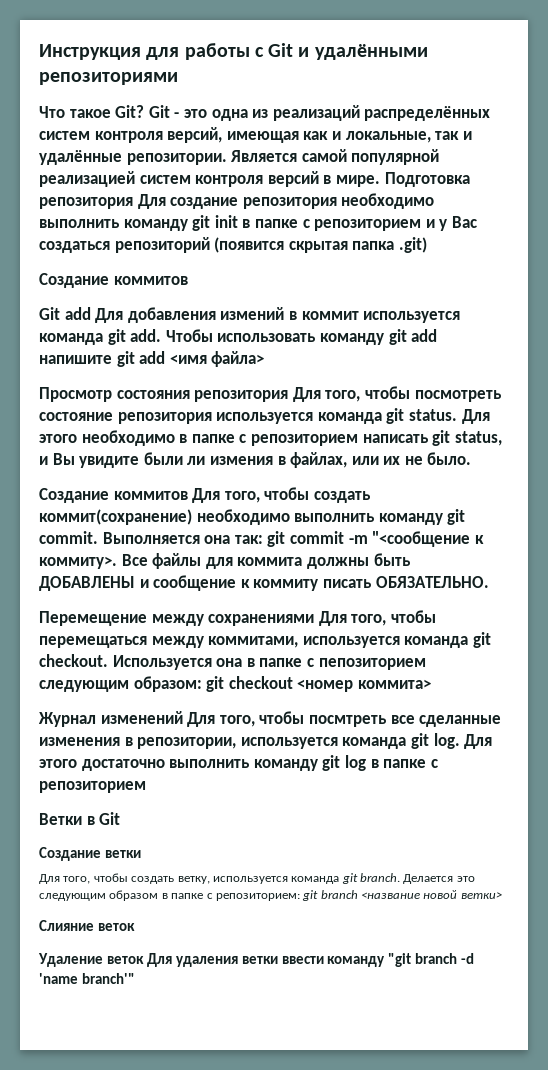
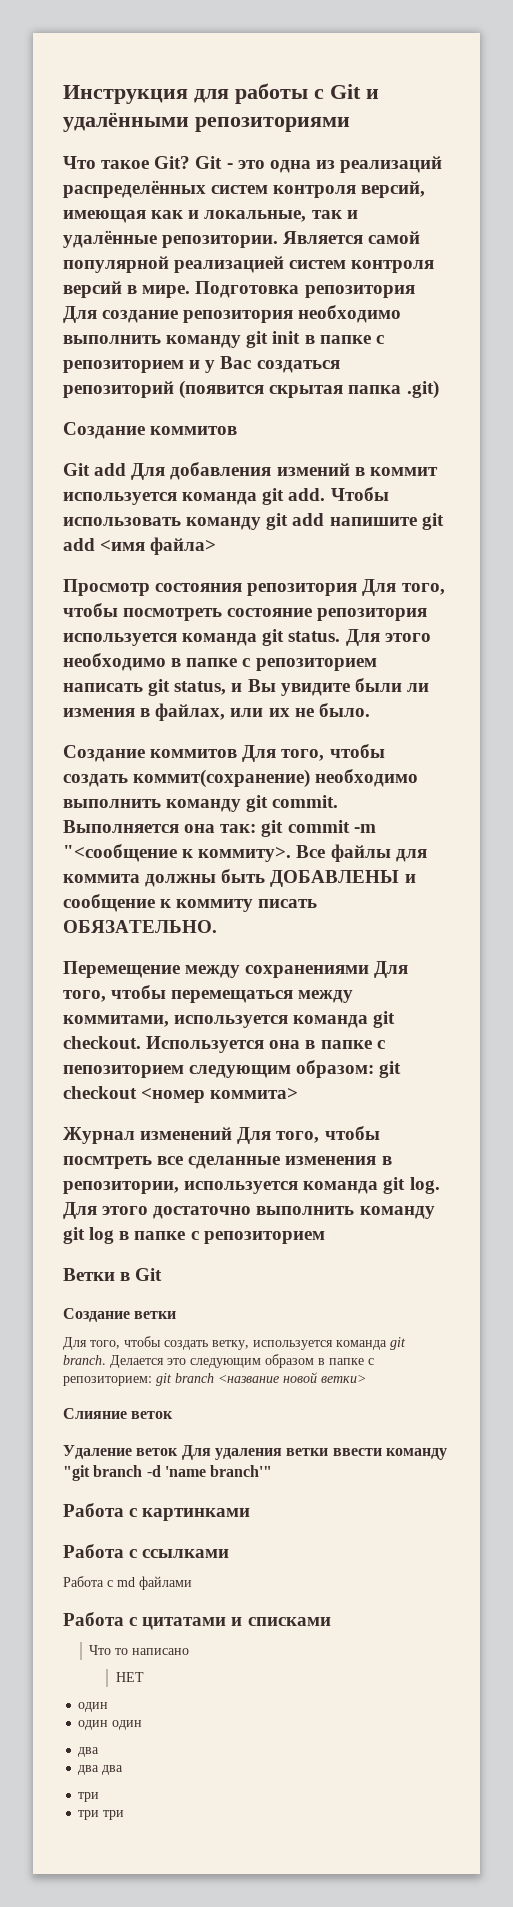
(135, 978) none -> [63,1503,251,1521] [63,1544,230,1558] [63,1576,192,1590] [63,1612,331,1630] [89,1645,190,1655] [115,1672,144,1682] [78,1702,109,1712] [78,1720,143,1730] [78,1747,100,1757] [78,1765,124,1775] [78,1792,100,1802] [78,1810,125,1820] // Работа с картинками // Работа с ссылками // Работа с md файлами // Работа с цитатами и списками // Что то написано // НЕТ // один // один один // два // два два // три // три три

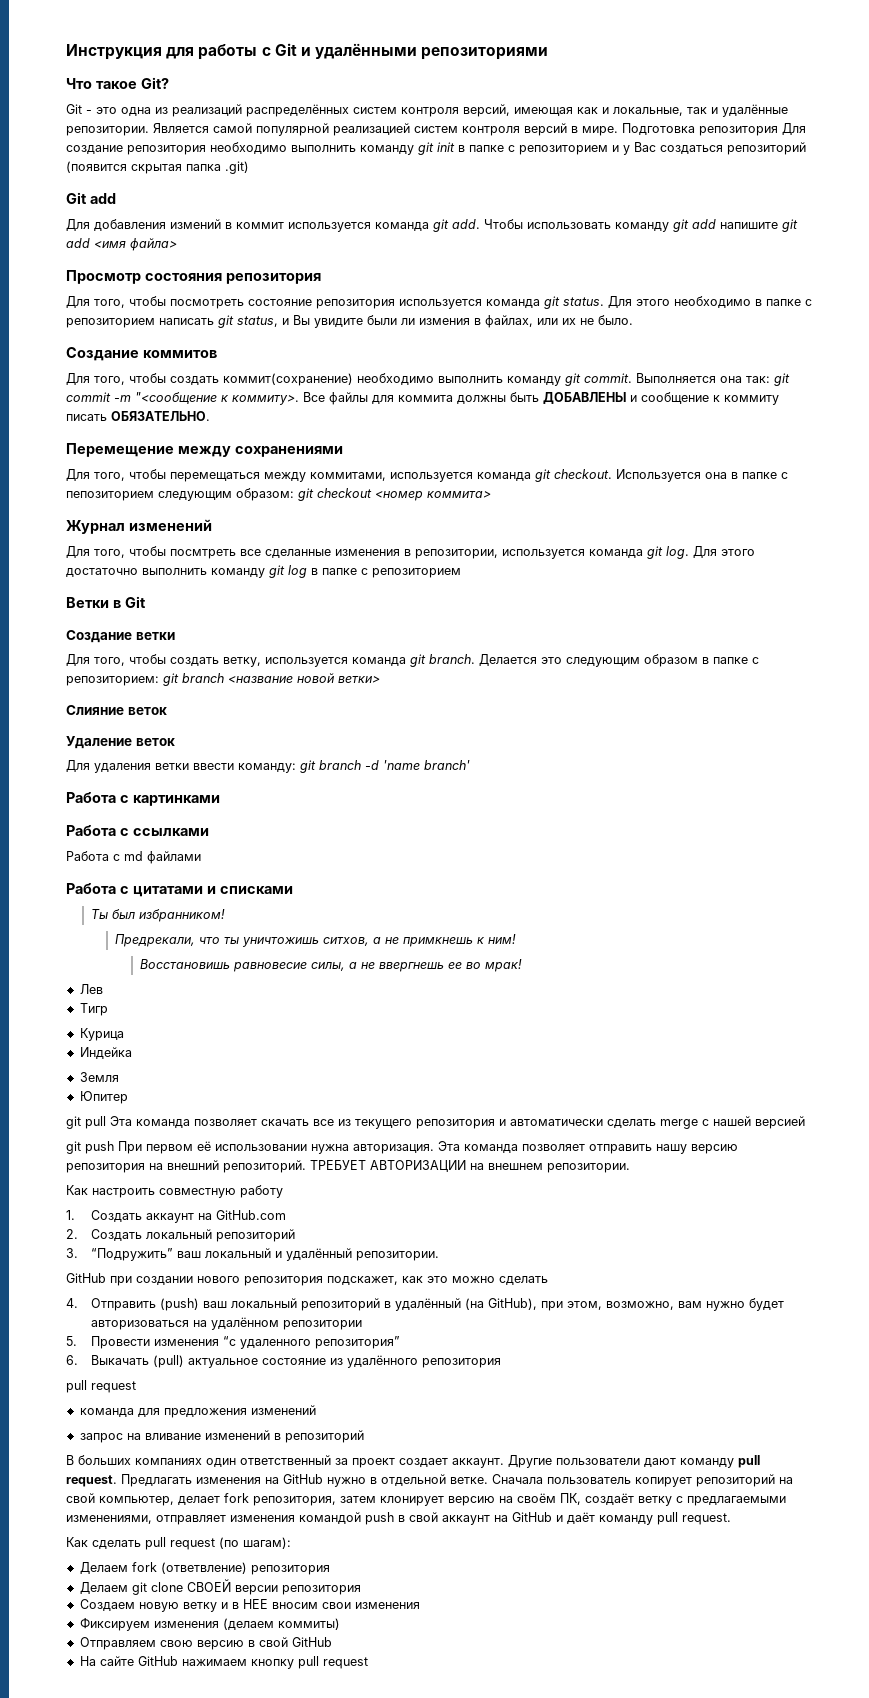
(191, 162) none -> (169, 83) //
[63,422,238,439] // Создание коммитов -> (249, 167) none
(127, 469) none -> (116, 198) //
(358, 589) none -> (321, 278) //
(238, 753) none -> (217, 354) //
(370, 971) none -> (343, 451) //
(233, 1133) none -> (212, 525) //
(179, 1452) none -> (175, 742) //
[385,1448,447,1460] [63,1465,90,1481] команду "git -> [238,760,316,773] команду: git
[210,1465,273,1477] branch'" -> [424,760,470,770] branch'
[89,1645,190,1655] [115,1672,144,1682] [78,1702,109,1712] [78,1720,143,1730] [78,1747,100,1757] [78,1765,124,1775] [78,1792,100,1802] [78,1810,125,1820] Что то написано // НЕТ // один // один один // два // два два // три // три три -> [90,909,225,922] [115,934,517,947] [139,959,522,972] [79,984,103,994] [79,1003,108,1016] [79,1028,124,1041] [79,1047,132,1059] [79,1072,119,1082] [79,1091,128,1104] [66,1116,805,1129] [66,1141,738,1154] [66,1160,630,1173] [66,1185,283,1198] [66,1210,286,1223] [66,1229,295,1242] [66,1248,439,1261] [66,1273,548,1286] [66,1298,784,1311] [90,1317,362,1330] [66,1336,400,1349] [66,1355,501,1368] [66,1380,136,1393] [79,1405,316,1418] [79,1430,364,1443] [66,1455,760,1468] [66,1474,793,1487] [66,1493,786,1506] [66,1512,731,1525] [66,1537,291,1550] [79,1562,330,1575] [79,1579,361,1595] [79,1599,420,1612] [79,1618,340,1631] [79,1637,332,1650] [79,1656,368,1669] Ты был избранником! // Предрекали, что ты уничтожишь ситхов, а не примкнешь к ним! // Восстановишь равновесие силы, а не ввергнешь ее во мрак! // Лев // Тигр // Курица // Индейка // Земля // Юпитер // git pull Эта команда позволяет скачать все из текущего репозитория и автоматически сделать merge с нашей версией // git push При первом её использовании нужна авторизация. Эта команда позволяет отправить нашу версию репозитория на внешний репозиторий. ТРЕБУЕТ АВТОРИЗАЦИИ на внешнем репозитории. // Как настроить совместную работу // 1. Создать аккаунт на GitHub.com // 2. Создать локальный репозиторий // 3. “Подружить” ваш локальный и удалённый репозитории. // GitHub при создании нового репозитория подскажет, как это можно сделать // 4. Отправить (push) ваш локальный репозиторий в удалённый (на GitHub), при этом, возможно, вам нужно будет авторизоваться на удалённом репозитории // 5. Провести изменения “с удаленного репозитория” // 6. Выкачать (pull) актуальное состояние из удалённого репозитория // pull request // команда для предложения изменений // запрос на вливание изменений в репозиторий // В больших компаниях один ответственный за проект создает аккаунт. Другие пользователи дают команду pull request. Предлагать изменения на GitHub нужно в отдельной ветке. Сначала пользователь копирует репозиторий на свой компьютер, делает fork репозитория, затем клонирует версию на своём ПК, создаёт ветку с предлагаемыми изменениями, отправляет изменения командой push в свой аккаунт на GitHub и даёт команду pull request. // Как сделать pull request (по шагам): // Делаем fork (ответвление) репозитория // Делаем git clone СВОЕЙ версии репозитория // Создаем новую ветку и в НЕЕ вносим свои изменения // Фиксируем изменения (делаем коммиты) // Отправляем свою версию в свой GitHub // На сайте GitHub нажимаем кнопку pull request

